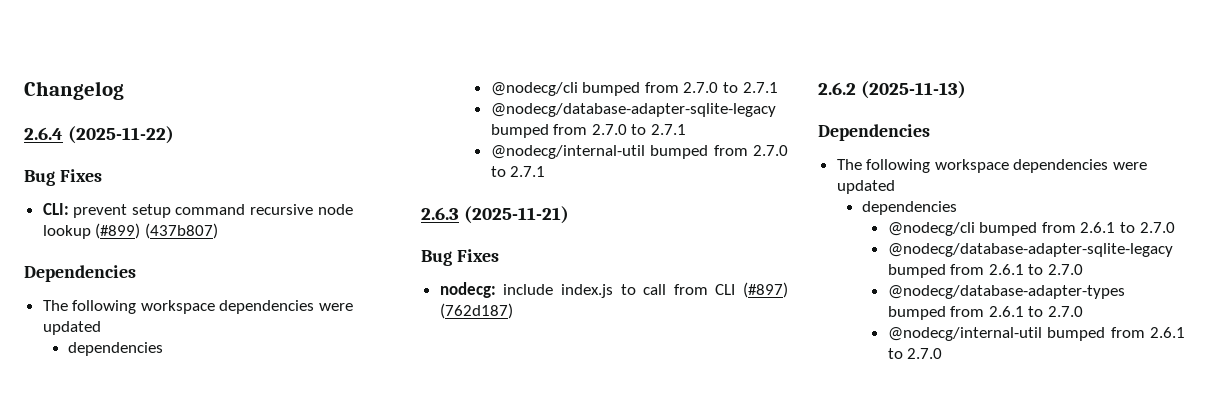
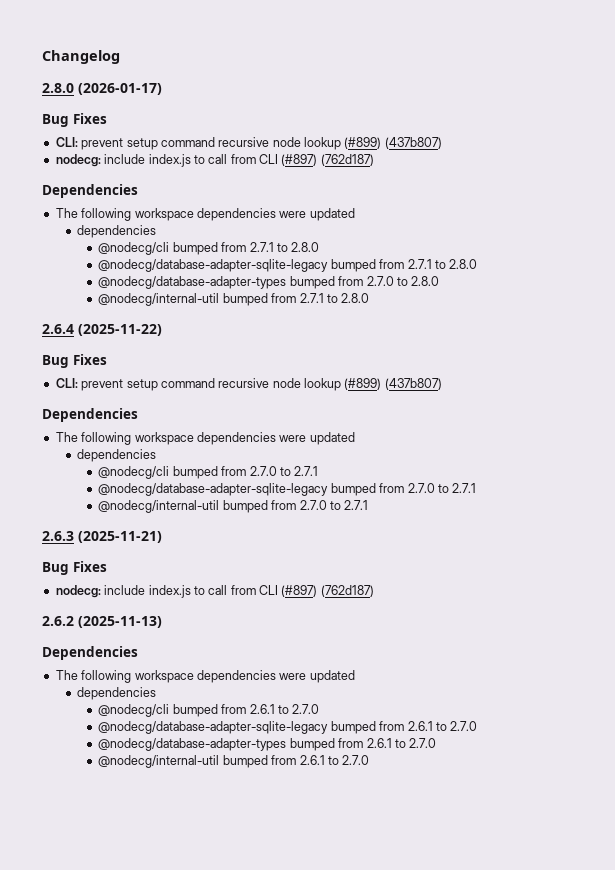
(124, 90) none -> [42,83,162,95] [42,113,107,127] [55,137,442,150] [55,154,374,167] [42,184,138,198] [55,208,355,221] [77,225,157,238] [98,242,320,255] [98,259,478,272] [98,276,440,289] [98,293,370,306] // 2.8.0 (2026-01-17) // Bug Fixes // CLI: prevent setup command recursive node lookup (#899) (437b807) // nodecg: include index.js to call from CLI (#897) (762d187) // Dependencies // The following workspace dependencies were updated // dependencies // @nodecg/cli bumped from 2.7.1 to 2.8.0 // @nodecg/database-adapter-sqlite-legacy bumped from 2.7.1 to 2.8.0 // @nodecg/database-adapter-types bumped from 2.7.0 to 2.8.0 // @nodecg/internal-util bumped from 2.7.1 to 2.8.0

